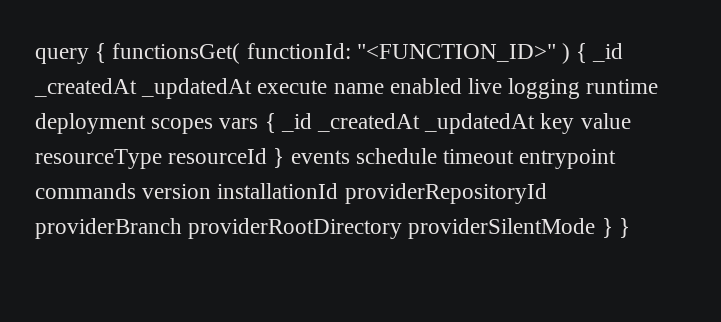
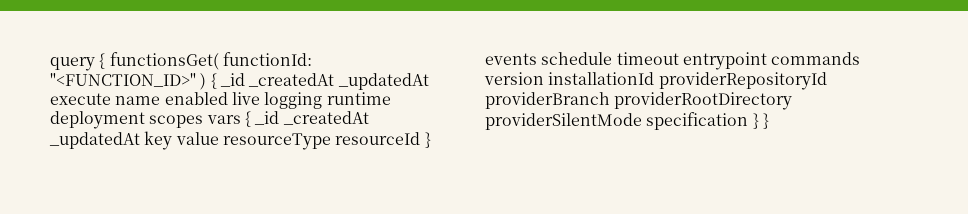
(596, 228) none -> [646,112,749,130] specification

